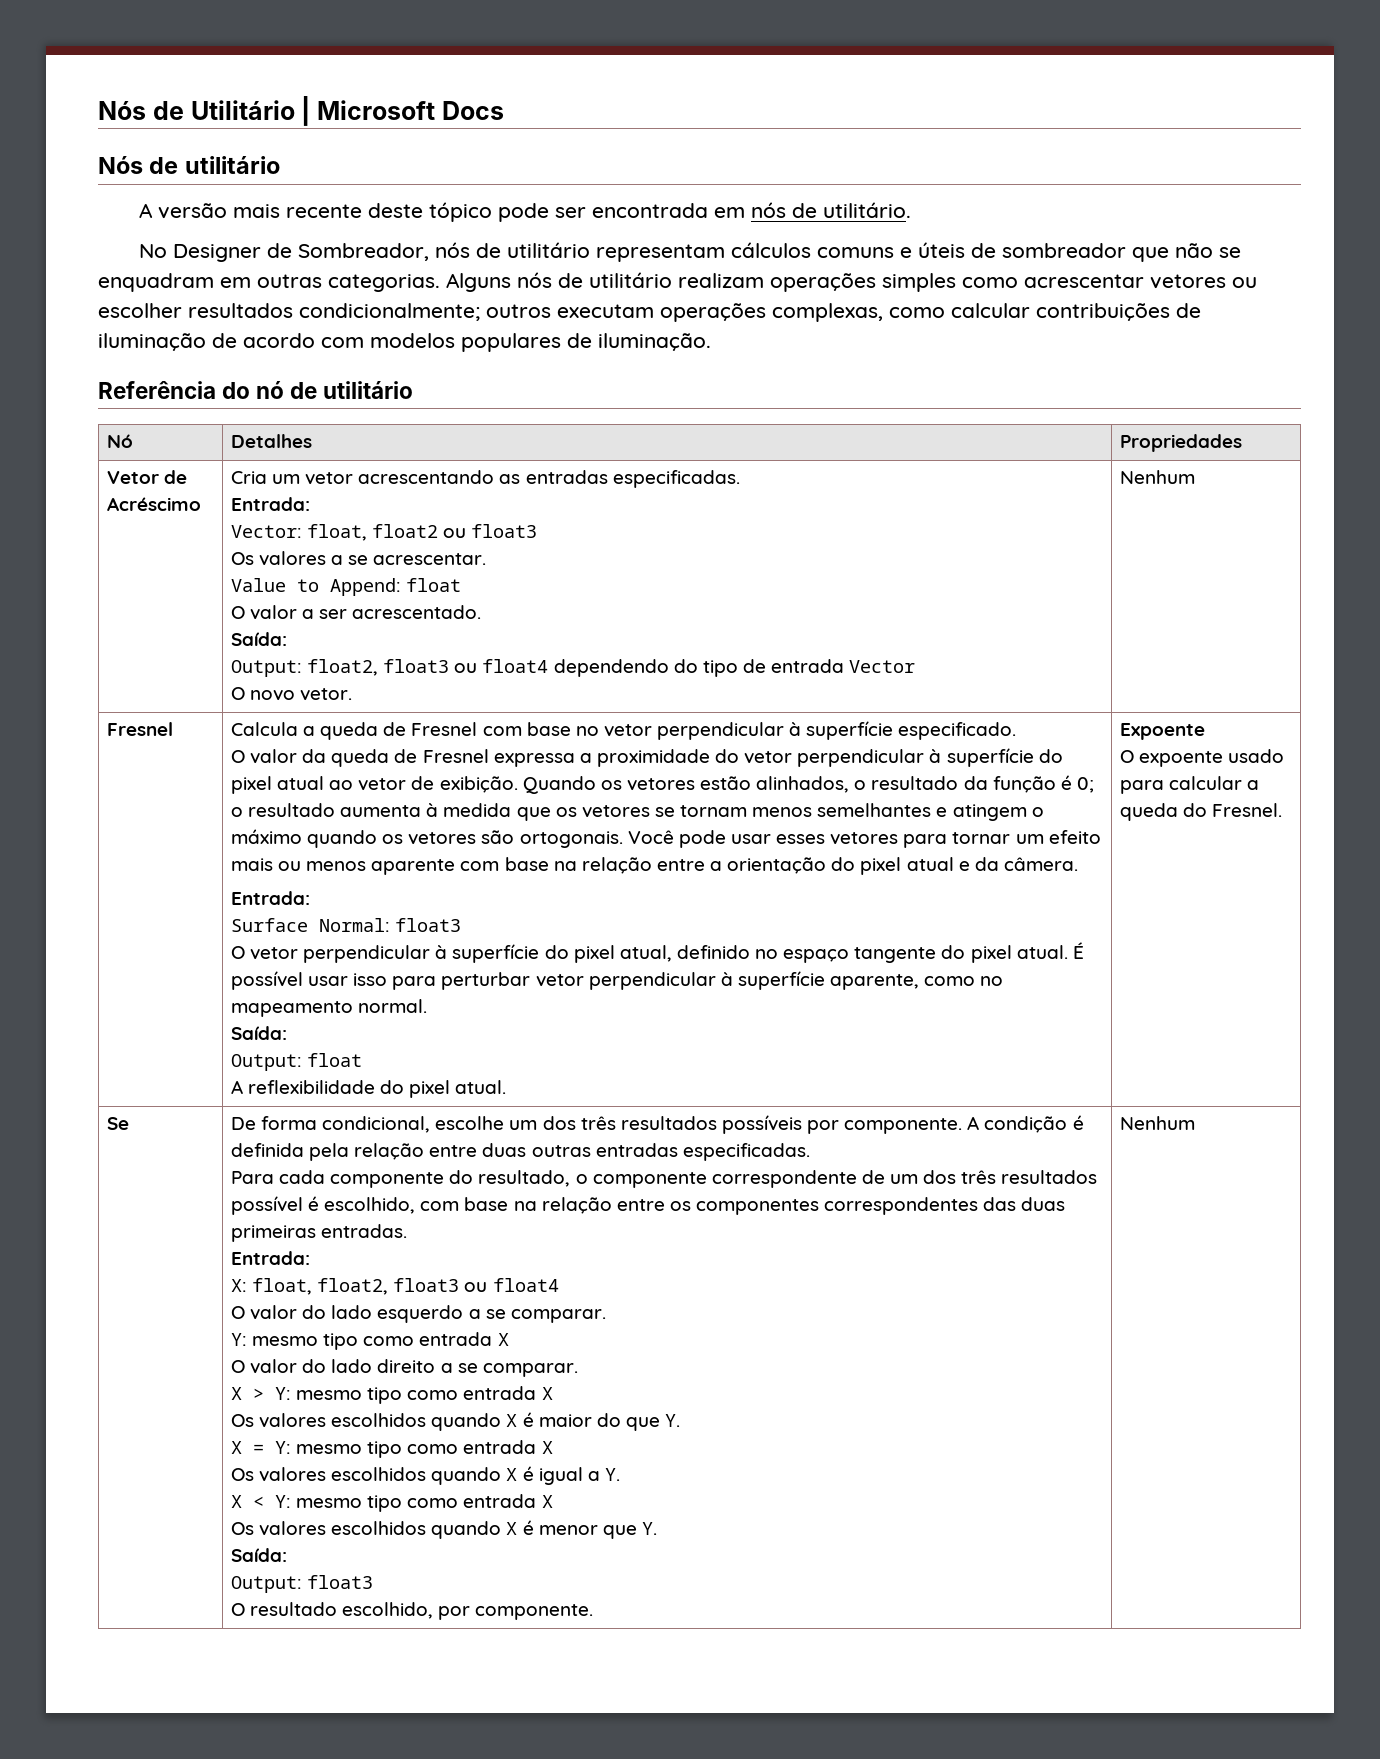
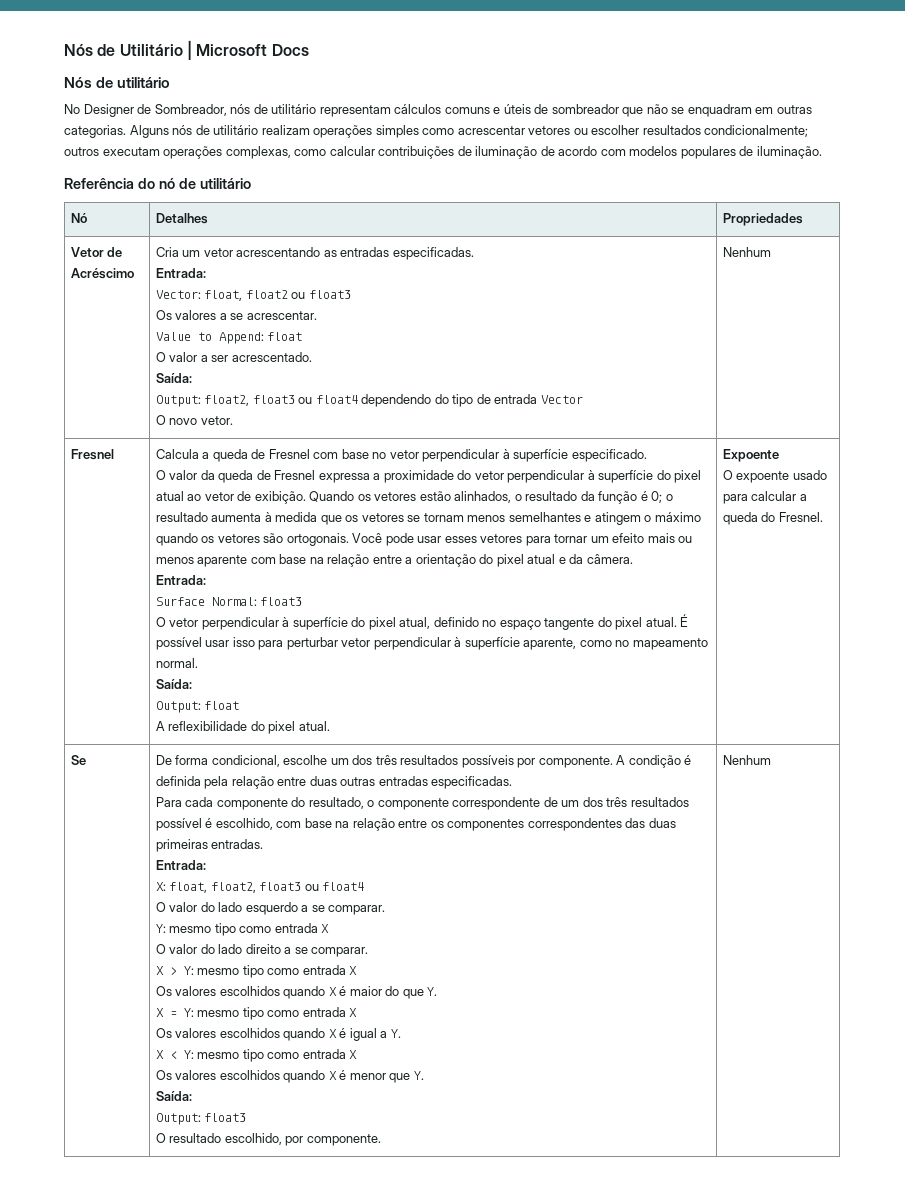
[138,202,911,222] // A versão mais recente deste tópico pode ser encontrada em nós de utilitário. -> (171, 82) none

